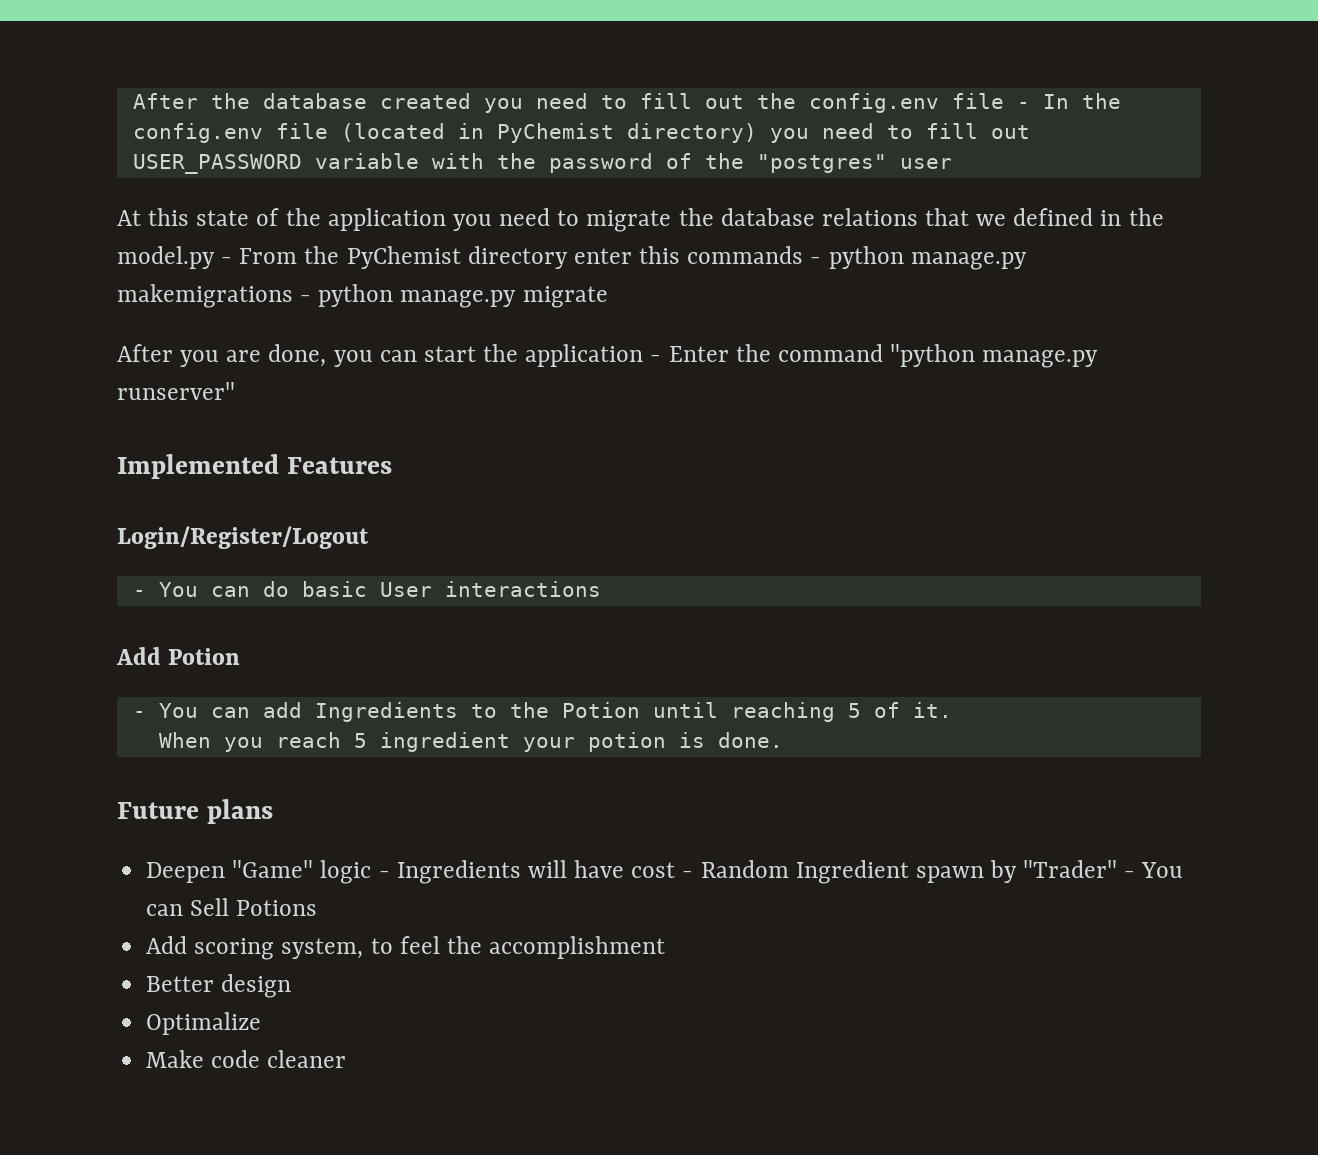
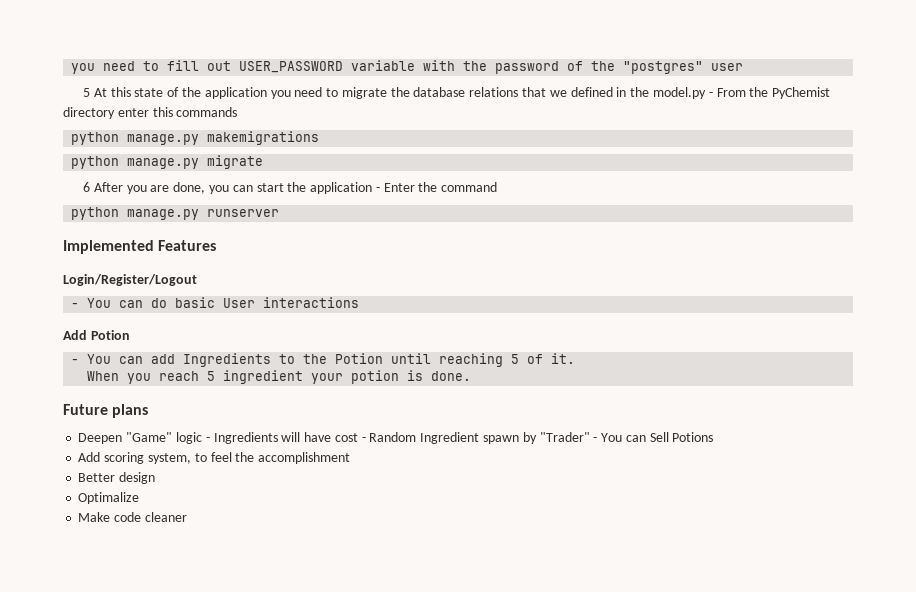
[132,93,1121,113] [132,123,757,143] After the database created you need to fill out the config.env file - In the config.env file (located in PyChemist directory) -> (71, 68) none
(952, 163) none -> [83,88,91,97] 5
[810,257,822,264] - -> (238, 112) //
[300,295,312,302] - -> (320, 138) //
(608, 297) none -> [83,182,91,192] 6
[890,344,1099,368] [117,382,235,400] "python manage.py runserver" -> [71,207,280,220] // python manage.py runserver

